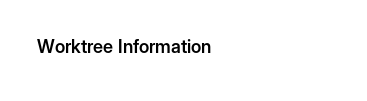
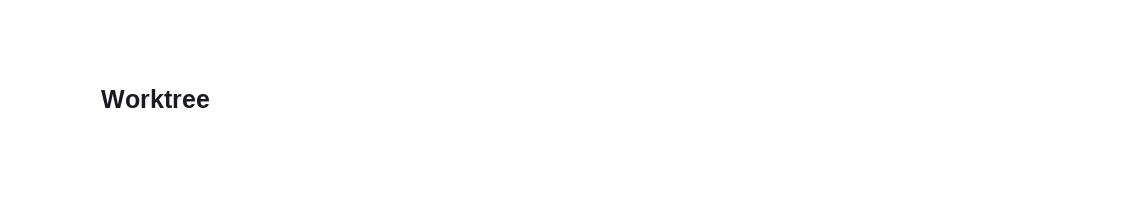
[117,39,211,53] Information -> (210, 98) none

